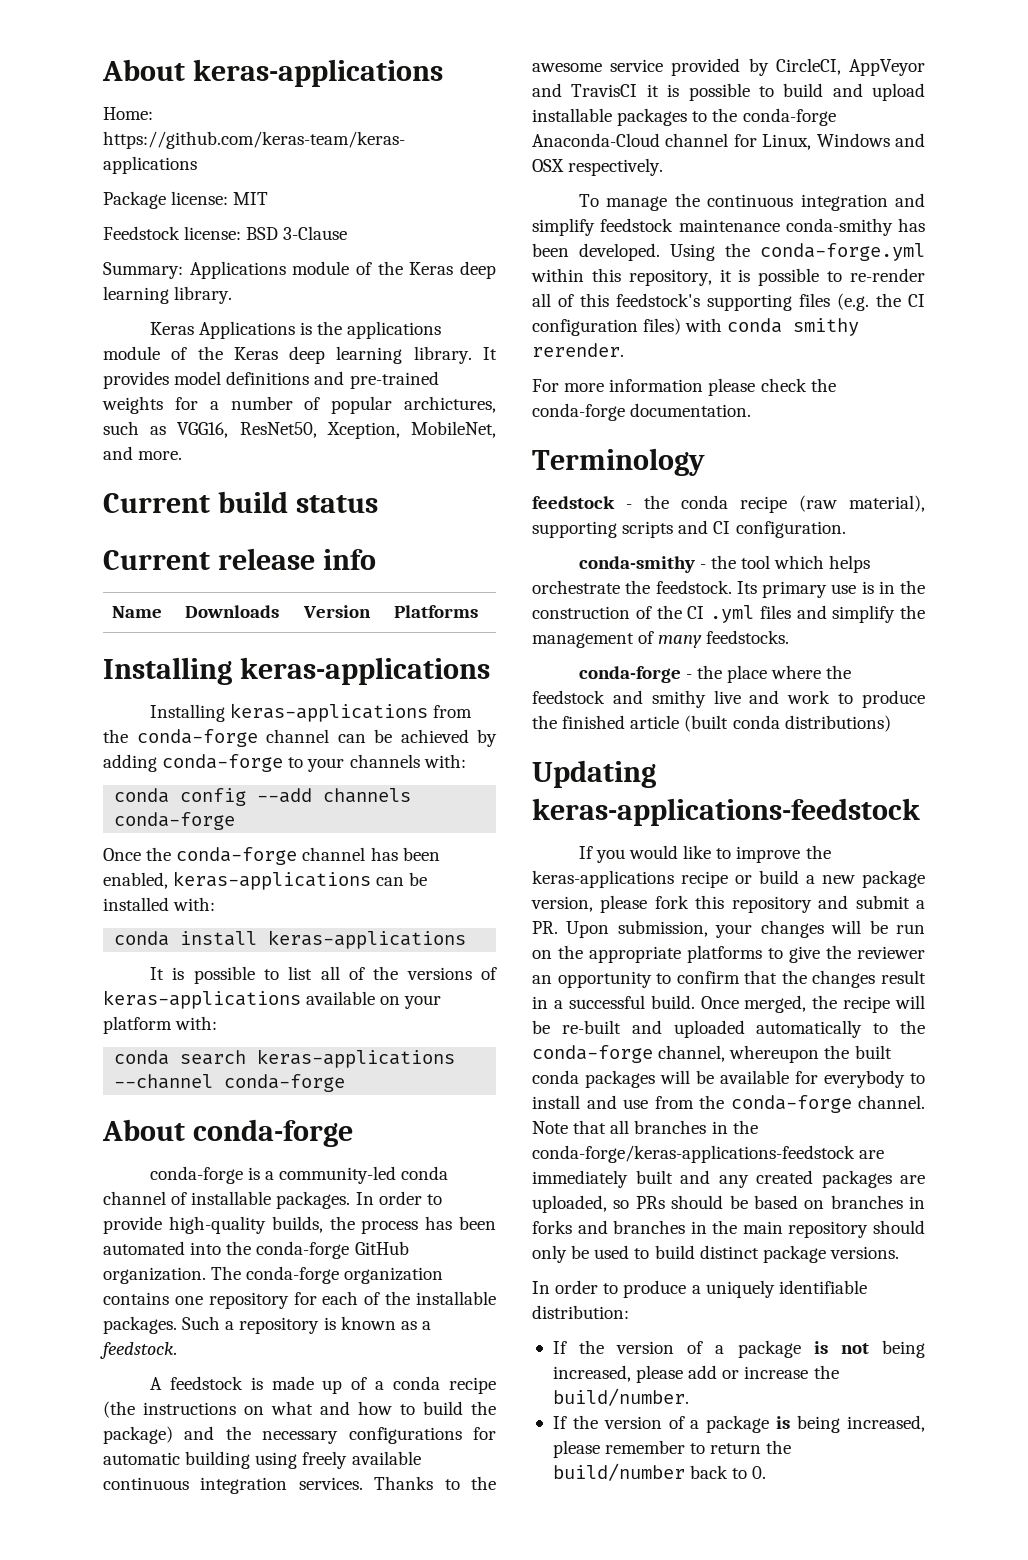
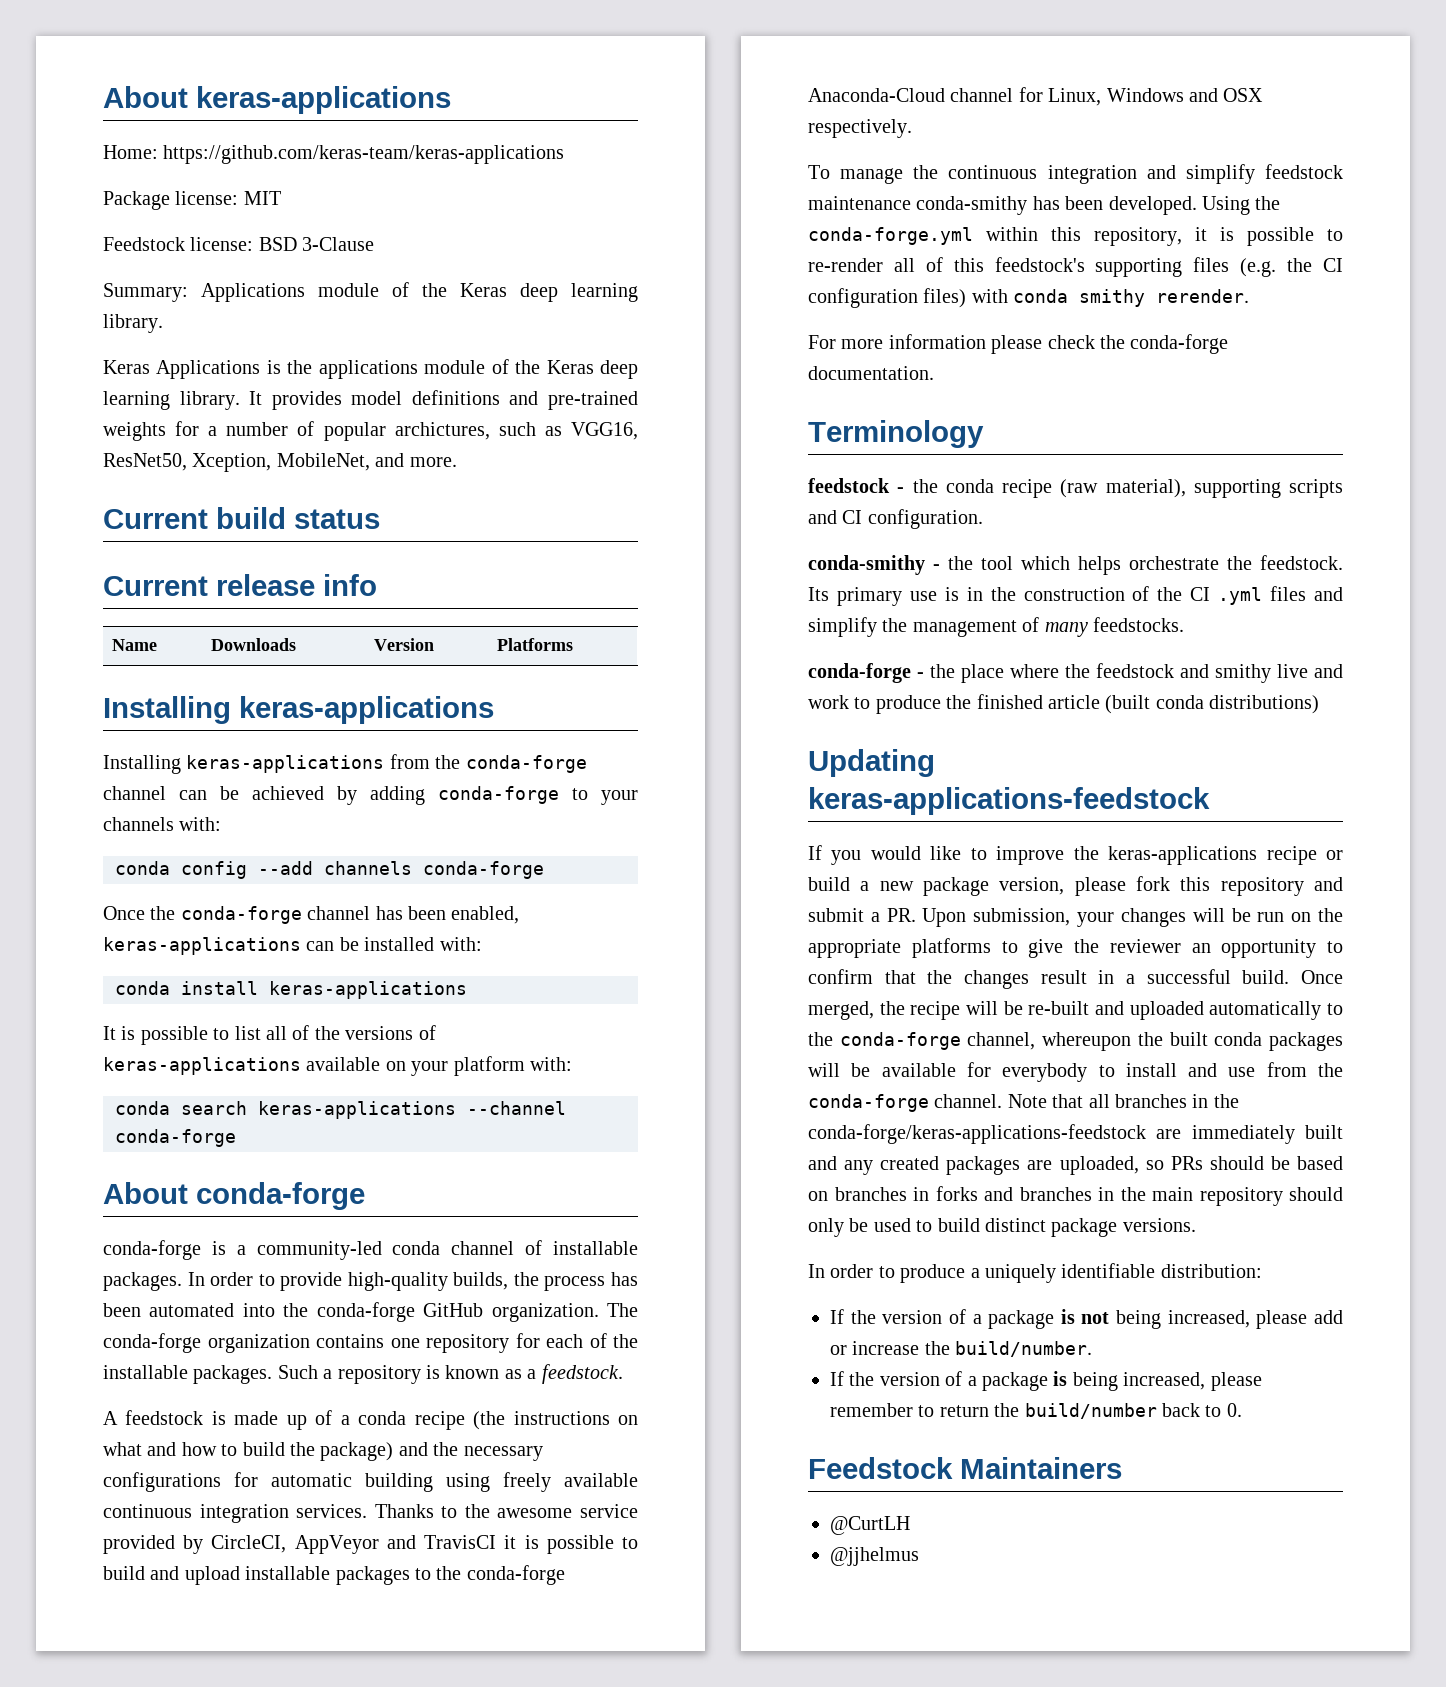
(767, 1472) none -> [808,1457,1122,1479] [830,1516,910,1535] [830,1547,919,1566] // Feedstock Maintainers // @CurtLH // @jjhelmus

